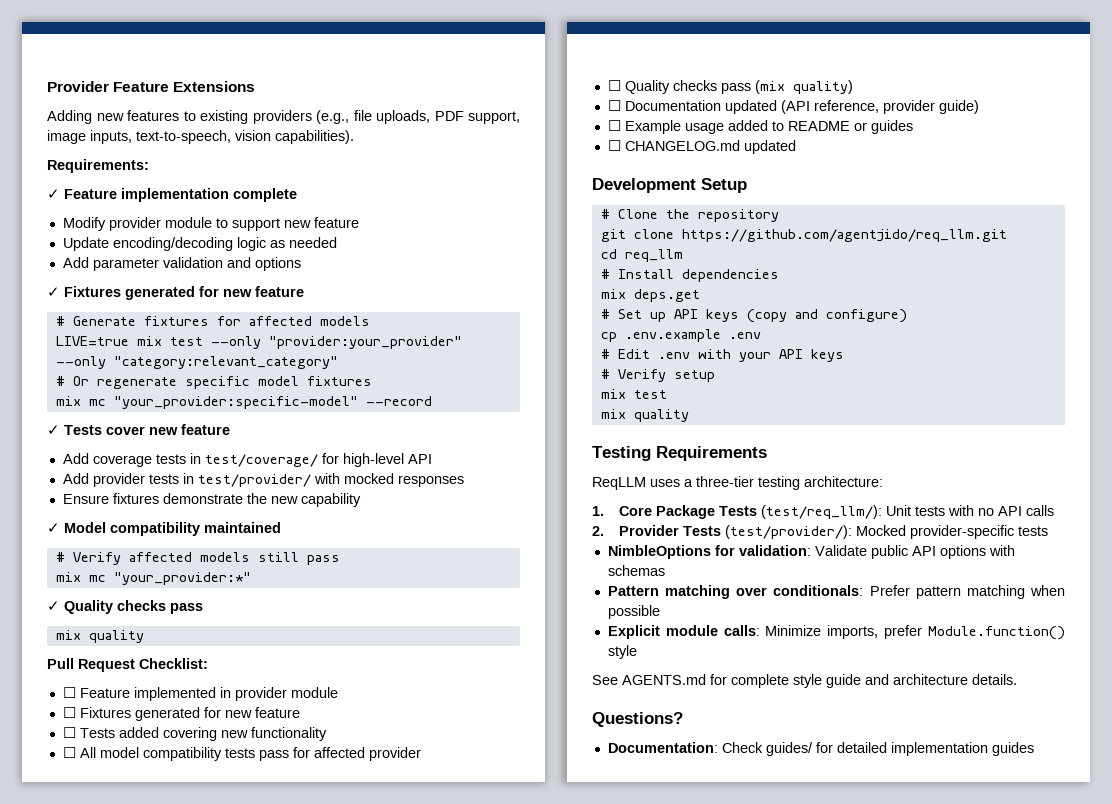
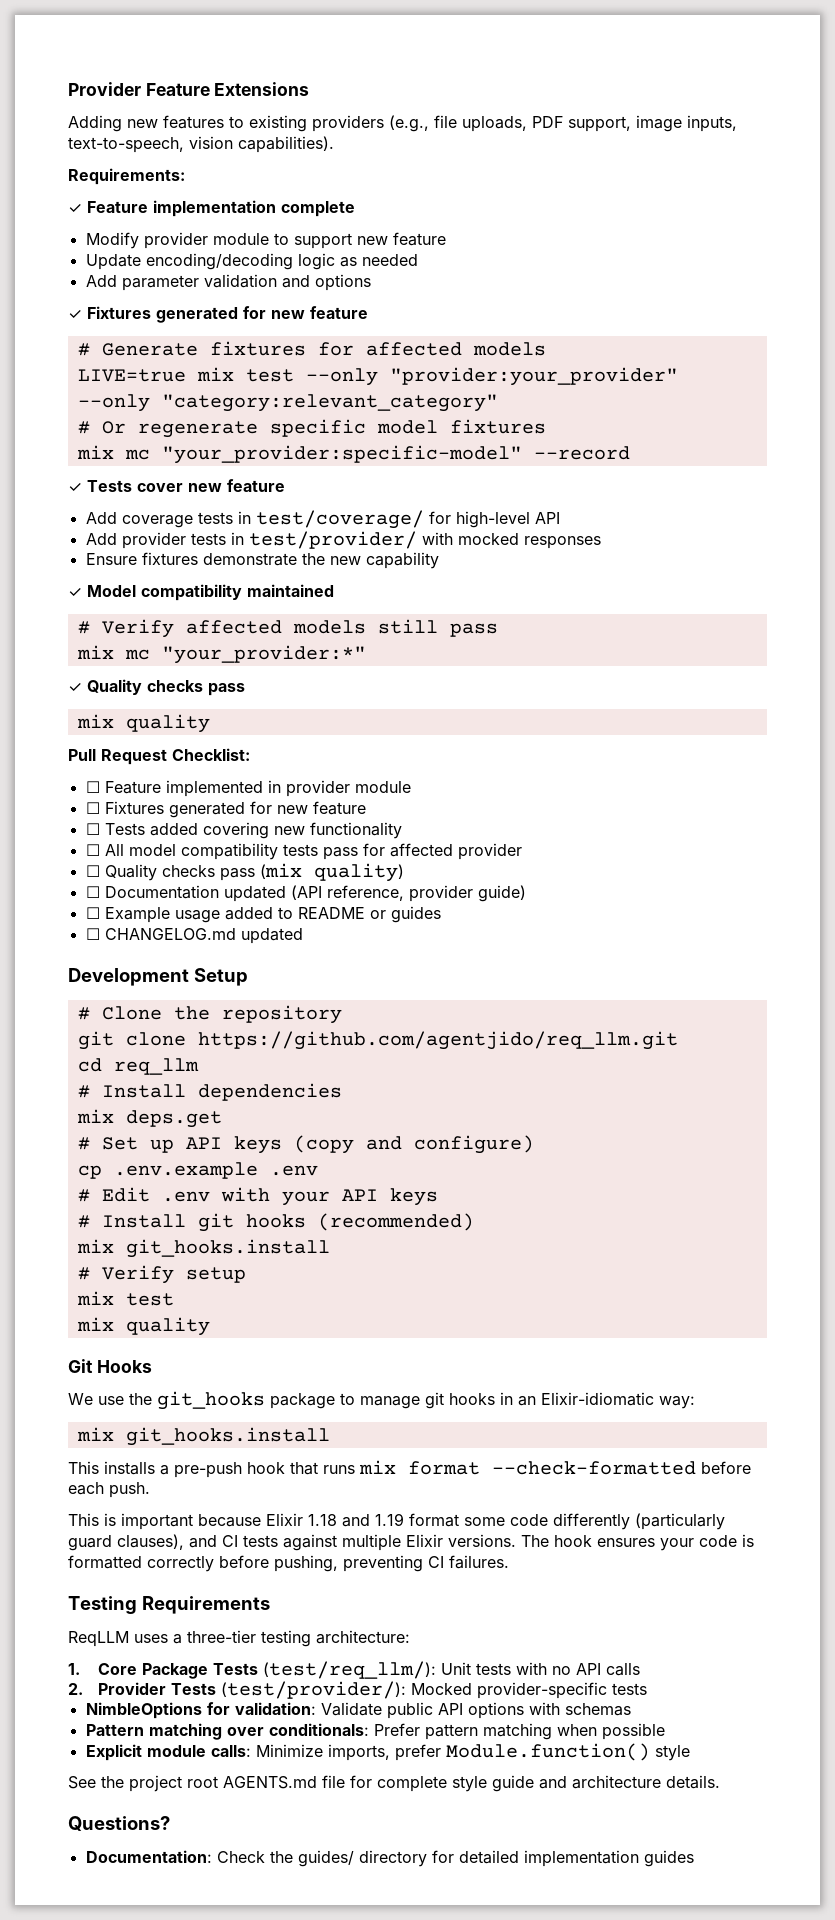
(844, 355) none -> [77,1213,474,1232] [76,1239,330,1258] // # Install git hooks (recommended) // mix git_hooks.install
(689, 415) none -> [68,1359,152,1373] [68,1391,695,1410] [76,1427,330,1446] [68,1460,751,1478] [68,1482,150,1498] [68,1513,725,1530] [68,1534,754,1551] [68,1555,509,1572] // Git Hooks // We use the git_hooks package to manage git hooks in an Elixir-idiomatic way: // mix git_hooks.install // This installs a pre-push hook that runs mix format --check-formatted before each push. // This is important because Elixir 1.18 and 1.19 format some code differently (particularly guard clauses), and CI tests against multiple Elixir versions. The hook ensures your code is formatted correctly before pushing, preventing CI failures.
[622,674,706,685] AGENTS.md -> [101,1775,345,1792] the project root AGENTS.md file
[765,742,813,756] guides/ -> [269,1850,427,1867] the guides/ directory

